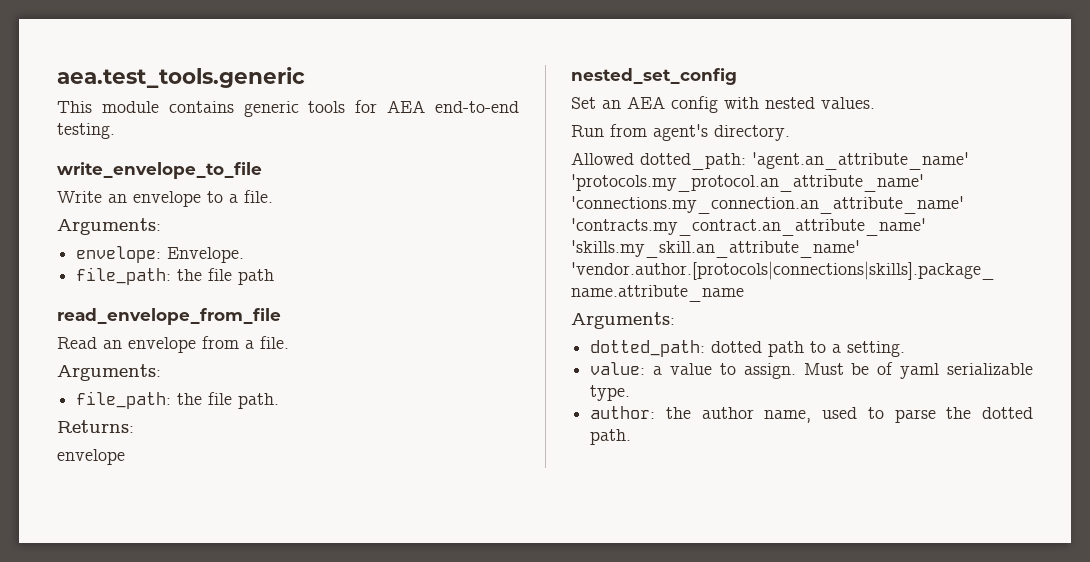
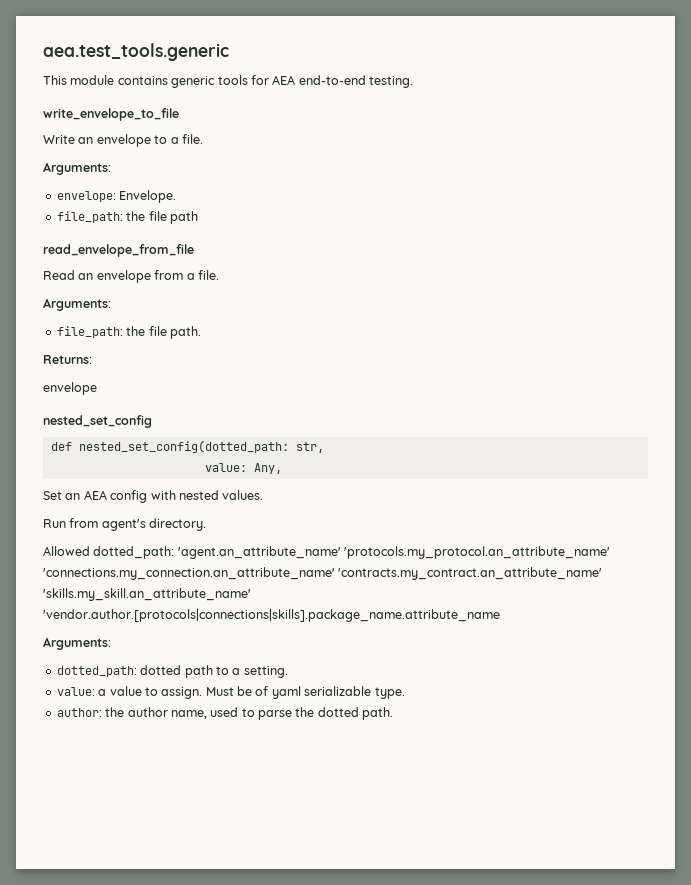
(737, 76) none -> [50,440,324,453] [204,463,282,474] // def nested_set_config(dotted_path: str, // value: Any,

